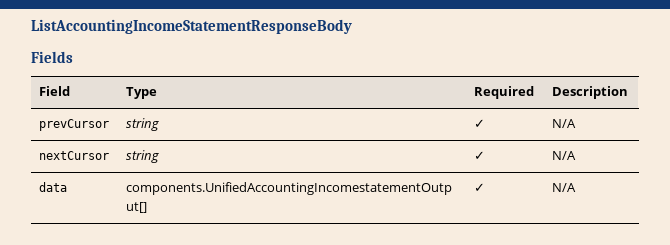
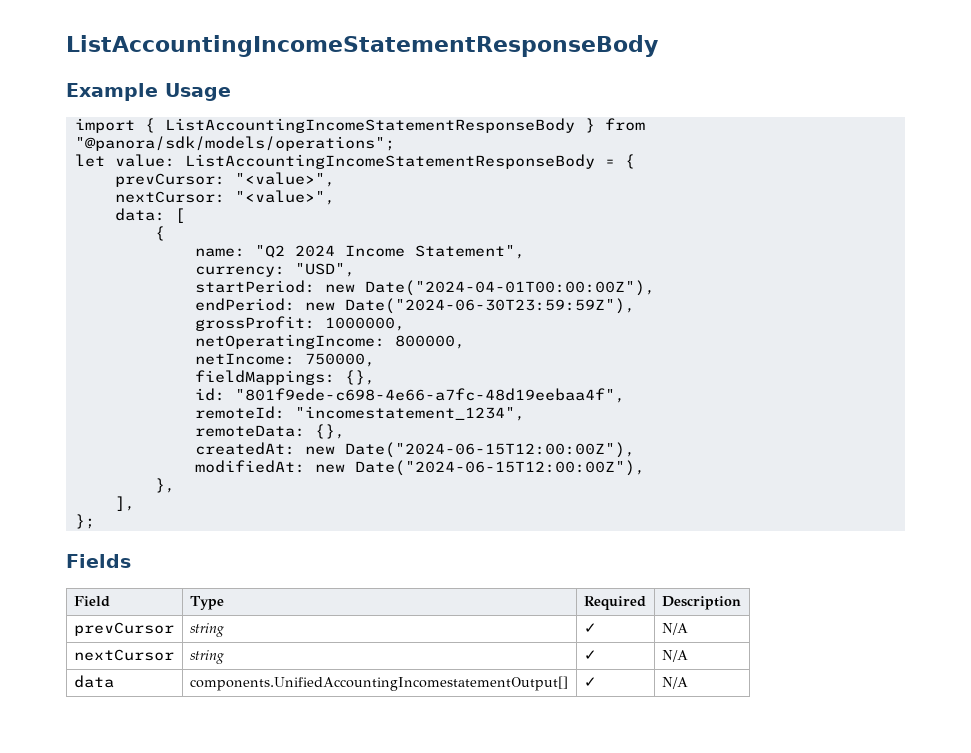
[31,19,352,34] ListAccountingIncomeStatementResponseBody -> [66,35,658,57] [66,83,231,101] [74,118,645,133] [74,136,395,151] [74,154,635,169] [114,172,335,187] [114,190,335,205] [114,208,185,223] [154,226,165,241] [194,245,525,259] [194,263,355,277] [194,280,655,296] [194,298,635,314] [194,316,405,331] [194,334,465,349] [194,353,375,367] [194,370,375,385] [194,388,625,403] [194,406,525,421] [194,424,345,439] [194,442,635,458] [194,460,645,476] [154,478,175,493] [114,496,135,511] [74,514,95,529] ListAccountingIncomeStatementResponseBody // Example Usage // import { ListAccountingIncomeStatementResponseBody } from "@panora/sdk/models/operations"; // let value: ListAccountingIncomeStatementResponseBody = { // prevCursor: "<value>", // nextCursor: "<value>", // data: [ // { // name: "Q2 2024 Income Statement", // currency: "USD", // startPeriod: new Date("2024-04-01T00:00:00Z"), // endPeriod: new Date("2024-06-30T23:59:59Z"), // grossProfit: 1000000, // netOperatingIncome: 800000, // netIncome: 750000, // fieldMappings: {}, // id: "801f9ede-c698-4e66-a7fc-48d19eebaa4f", // remoteId: "incomestatement_1234", // remoteData: {}, // createdAt: new Date("2024-06-15T12:00:00Z"), // modifiedAt: new Date("2024-06-15T12:00:00Z"), // }, // ], // };

